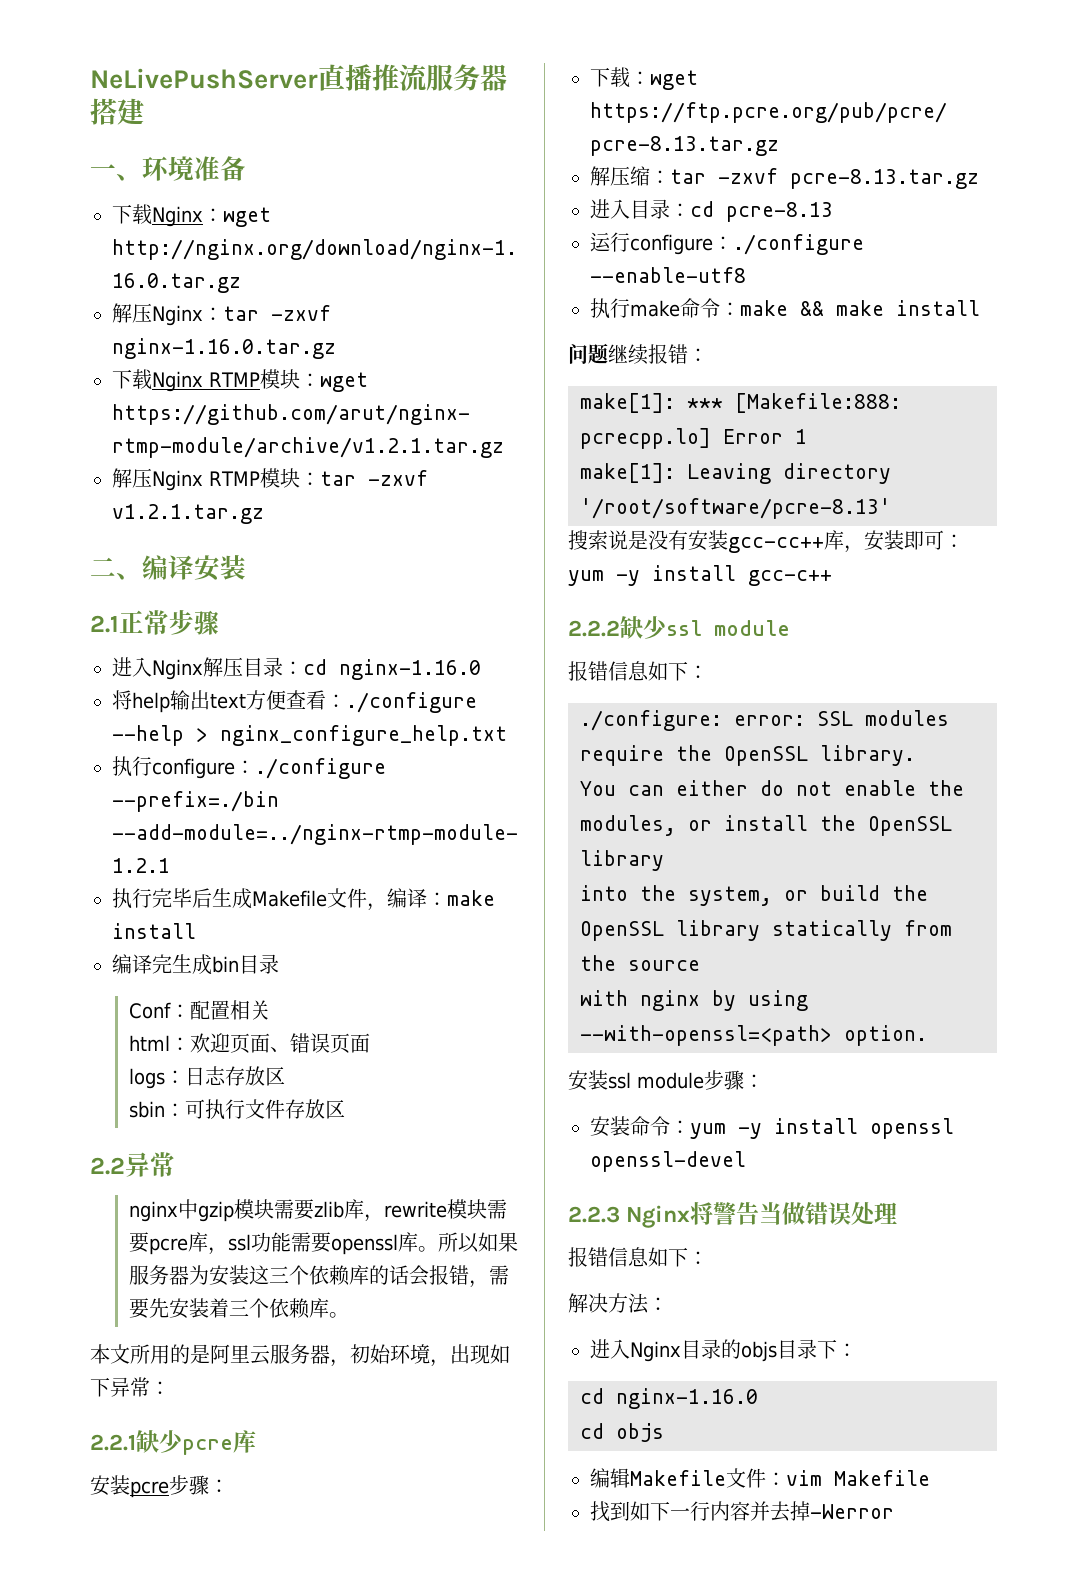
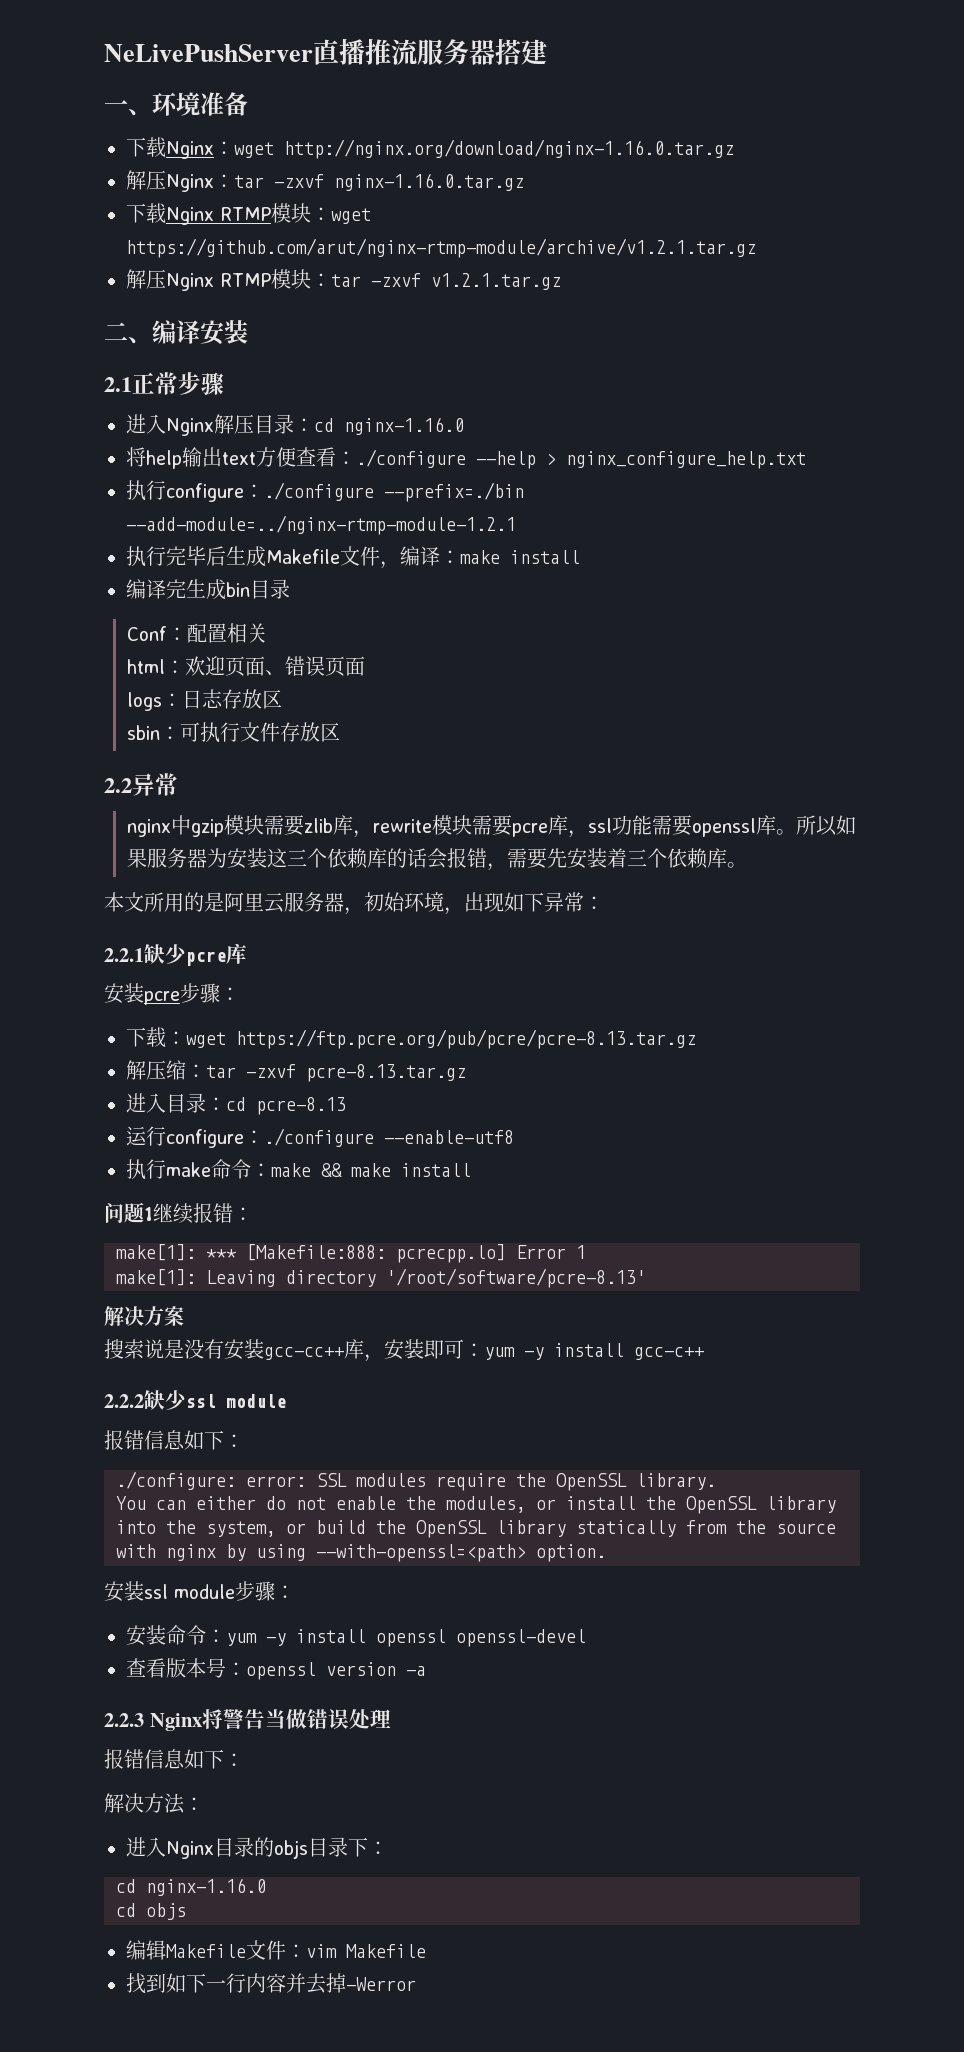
(608, 353) none -> [144,1207,153,1221] 1
(891, 508) none -> [104,1306,184,1326] // 解决方案
(746, 1161) none -> [126,1658,426,1680] // 查看版本号：openssl version -a

